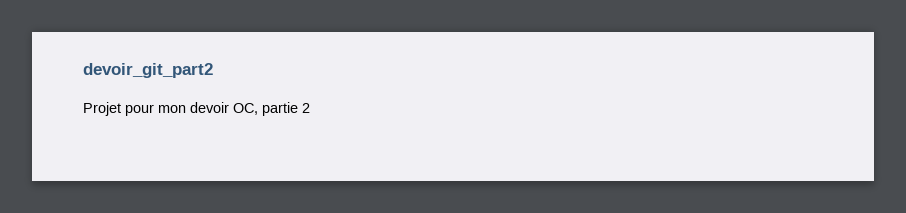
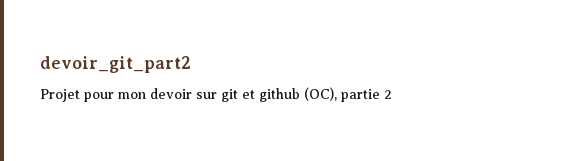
[233,103,258,115] OC, -> [196,87,337,102] sur git et github (OC),

